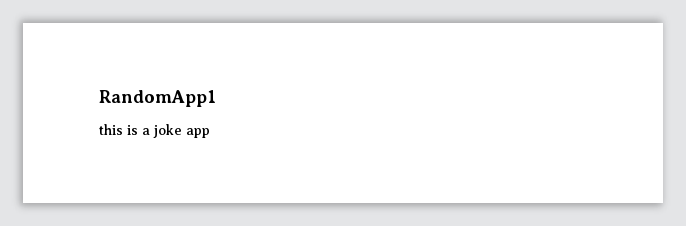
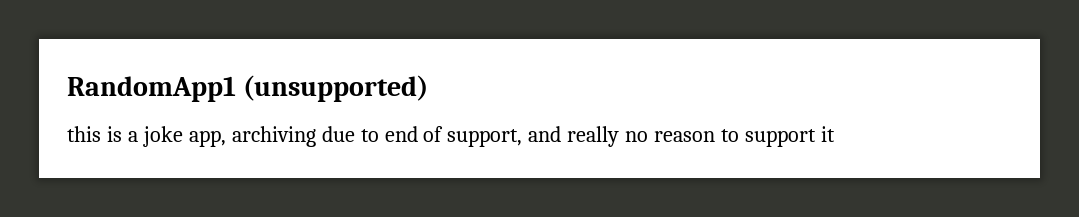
(216, 98) none -> [243,75,429,102] (unsupported)
[186,128,210,138] app -> [188,126,835,147] app, archiving due to end of support, and really no reason to support it

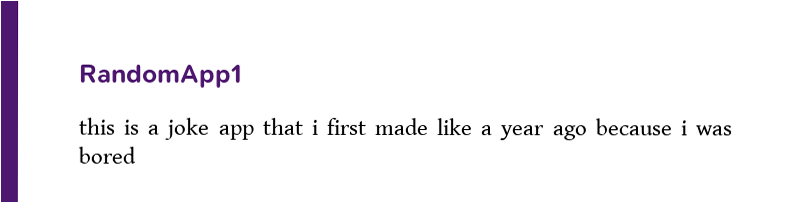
[243,75,429,102] (unsupported) -> (243, 76) none
[188,126,835,147] app, archiving due to end of support, and really no reason to support it -> [217,117,732,141] [78,146,136,164] app that i first made like a year ago because i was bored

